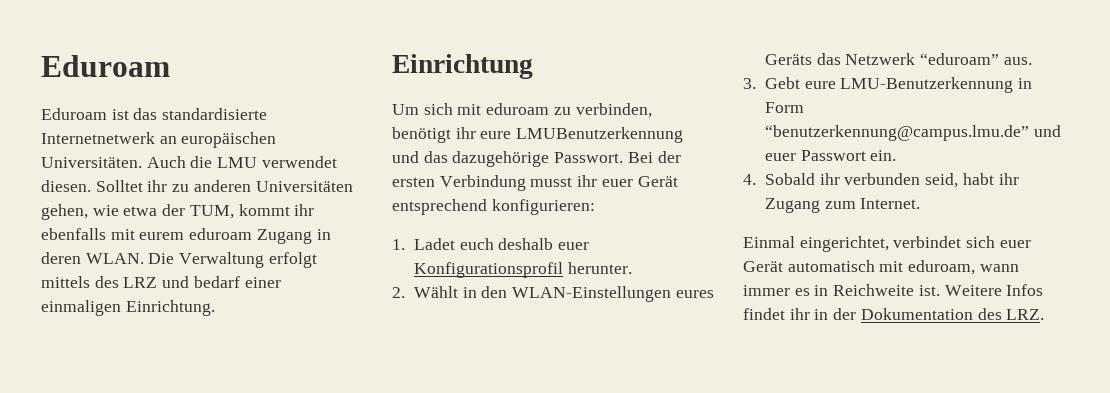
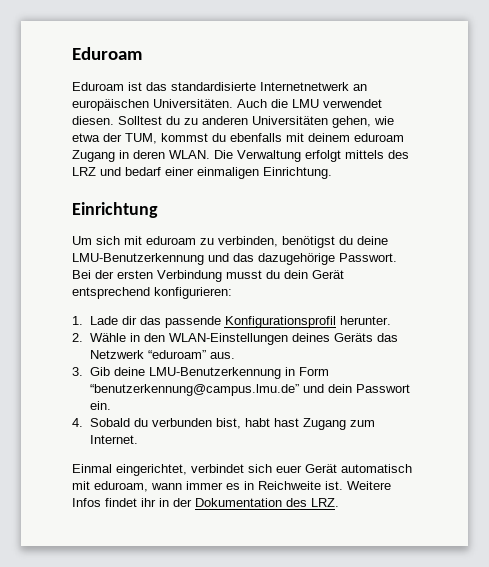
[95,180,168,192] Solltet ihr -> [118,116,180,125] Solltest du
[238,204,315,216] kommt ihr -> [161,133,226,142] kommst du
[139,232,185,240] eurem -> [308,133,350,142] deinem
[392,127,684,143] benötigt ihr eure LMUBenutzerkennung -> [282,236,388,248] [72,253,204,265] benötigst du deine LMU-Benutzerkennung
[577,175,633,187] ihr euer -> [266,270,308,279] du dein
[414,238,590,250] Ladet euch deshalb euer -> [89,316,221,328] Lade dir das passende
[414,286,459,298] Wählt -> [89,333,126,342] Wähle
[675,290,714,298] eures -> [291,333,330,342] deines
[765,77,836,89] Gebt eure -> [89,367,145,376] Gib deine
[765,153,797,161] euer -> [327,384,352,393] dein
[819,173,1019,188] ihr verbunden seid, habt ihr -> [133,418,299,429] du verbunden bist, habt hast

